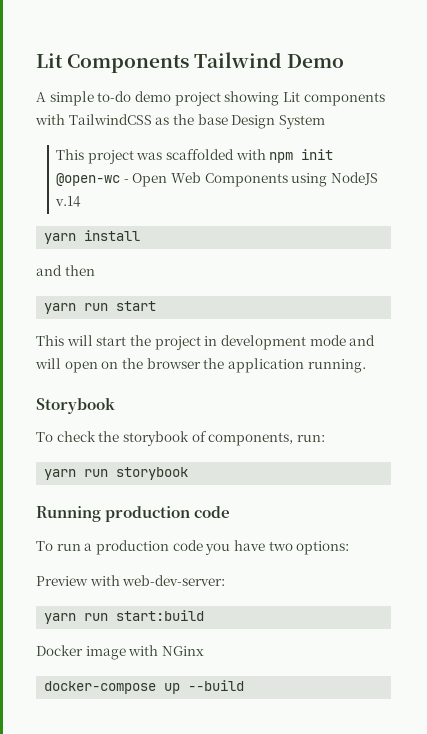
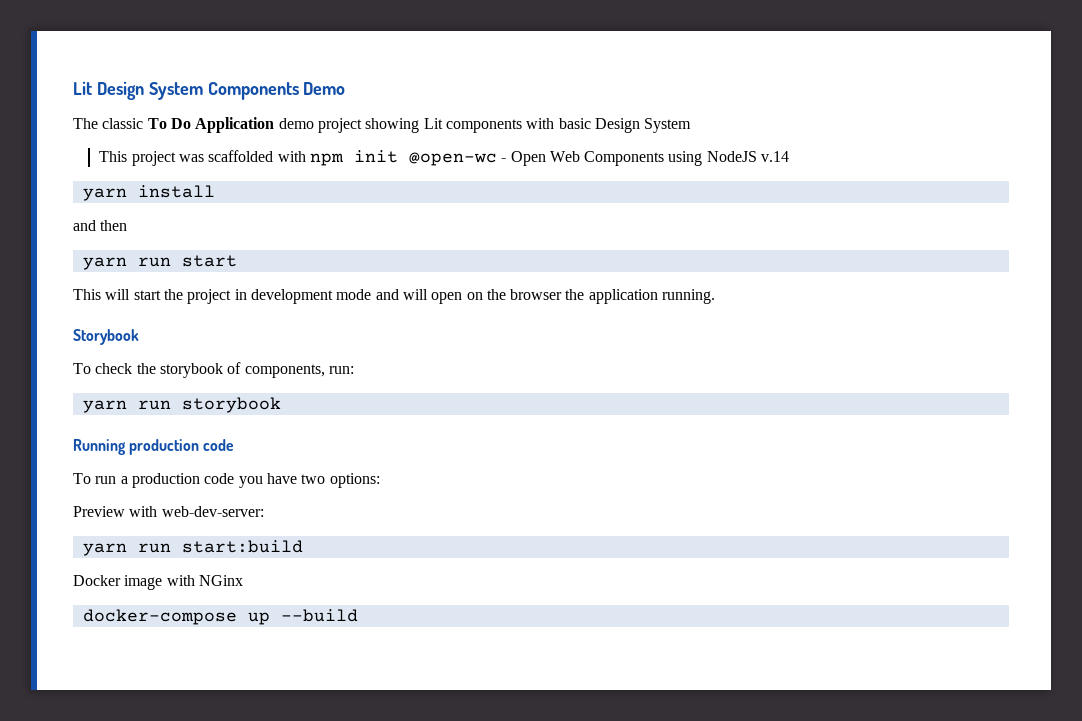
[36,52,345,73] [36,91,132,106] Lit Components Tailwind Demo // A simple to-do -> [73,81,346,100] [73,117,275,133] Lit Design System Components Demo // The classic To Do Application
[68,114,228,125] TailwindCSS as the base -> [558,118,591,129] basic

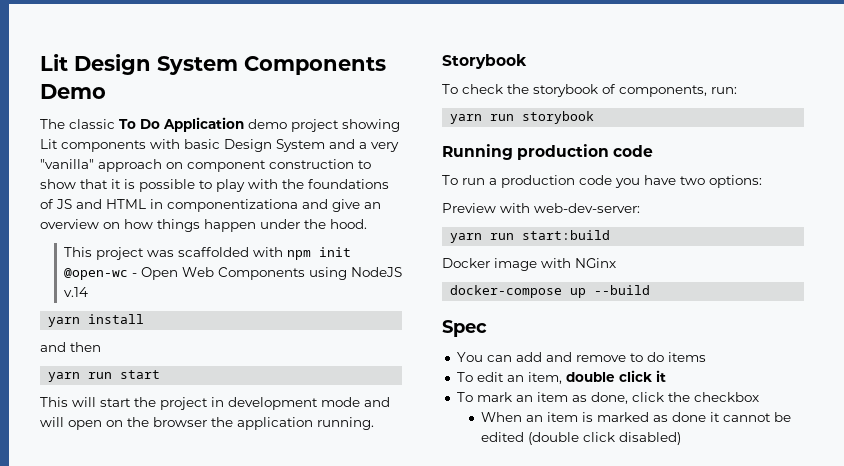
(692, 125) none -> [329,139,399,152] [40,159,371,172] [40,179,389,192] [40,199,381,212] [40,219,367,232] and a very "vanilla" approach on component construction to show that it is possible to play with the foundations of JS and HTML in componentizationa and give an overview on how things happen under the hood.
(358, 615) none -> [442,320,487,337] [456,352,706,362] [456,370,666,384] [456,392,759,404] [480,412,791,422] [480,432,681,445] // Spec // You can add and remove to do items // To edit an item, double click it // To mark an item as done, click the checkbox // When an item is marked as done it cannot be edited (double click disabled)

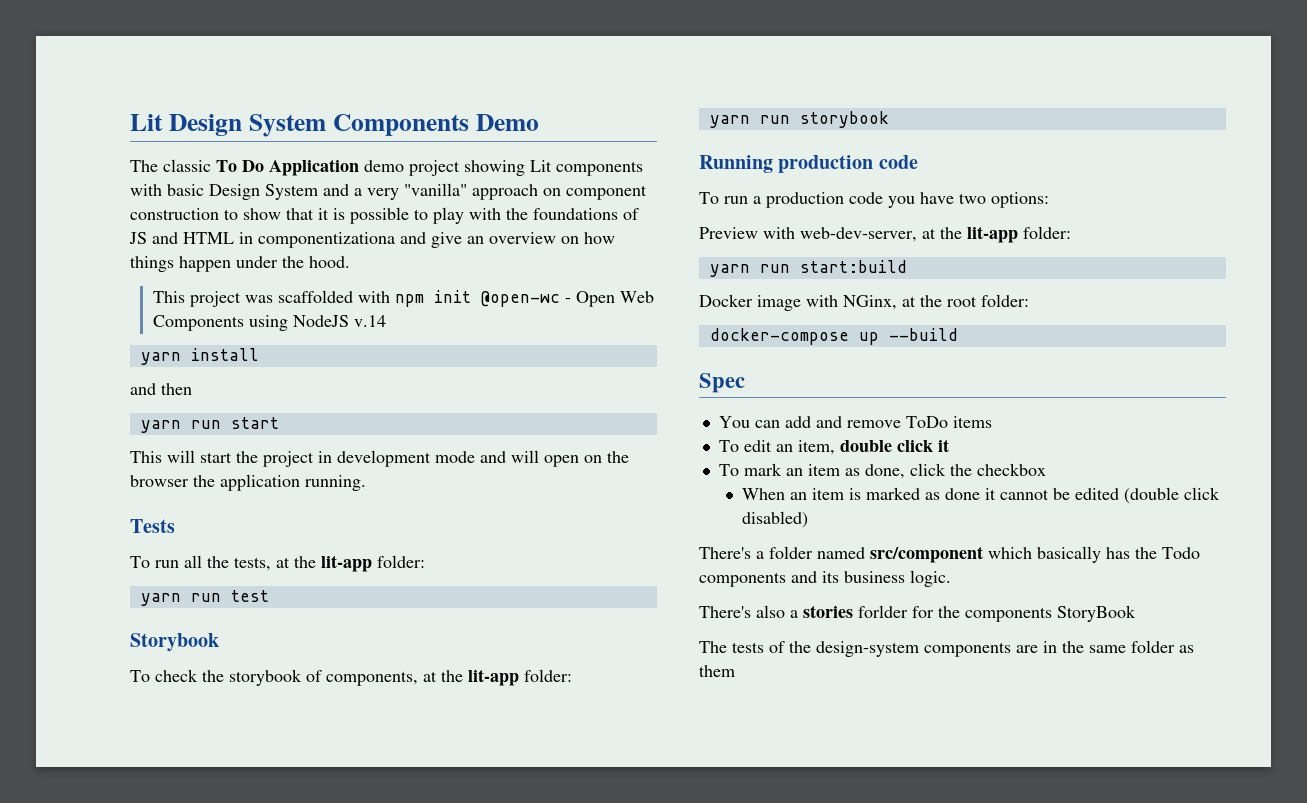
(374, 423) none -> [130,519,175,533] [130,555,425,572] [140,590,269,606] // Tests // To run all the tests, at the lit-app folder: // yarn run test
[711,87,737,94] run: -> [423,669,572,686] at the lit-app folder:
[534,203,640,213] web-dev-server: -> [800,226,1071,243] web-dev-server, at the lit-app folder:
[575,258,616,268] NGinx -> [843,294,1029,310] NGinx, at the root folder:
[629,352,664,362] to do -> [905,416,948,428] ToDo
(681, 438) none -> [699,546,1200,563] [699,570,951,587] [699,605,1136,622] [699,640,1194,657] [699,665,735,677] // There's a folder named src/component which basically has the Todo components and its business logic. // There's also a stories forlder for the components StoryBook // The tests of the design-system components are in the same folder as them

